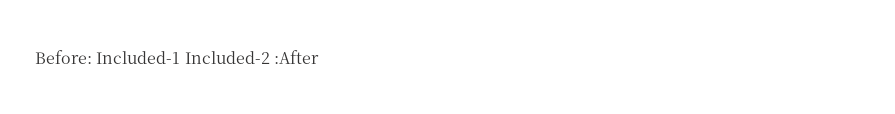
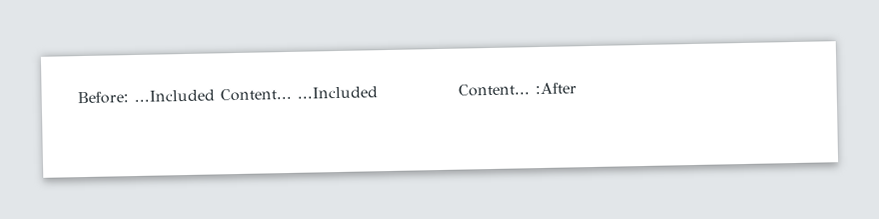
[96,51,270,64] Included-1 Included-2 -> [134,83,530,103] ...Included Content... ...Included Content...

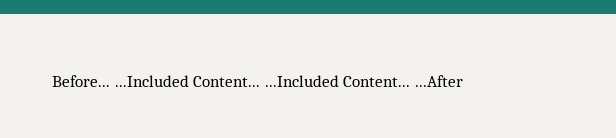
[77,91,129,105] Before: -> [52,75,110,87] Before...
[535,82,577,95] :After -> [414,75,463,87] ...After

